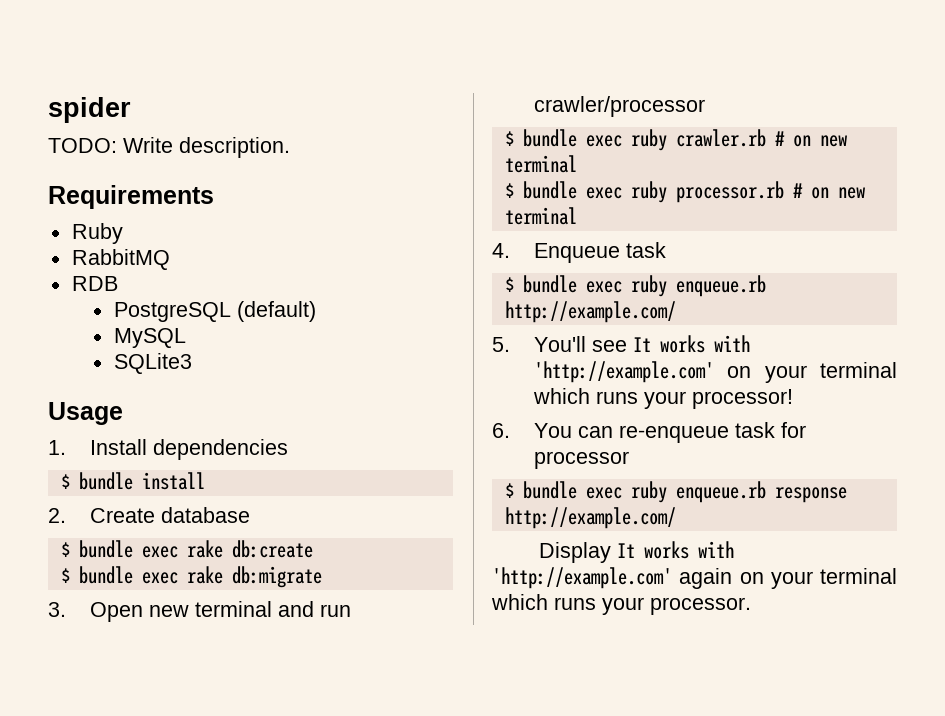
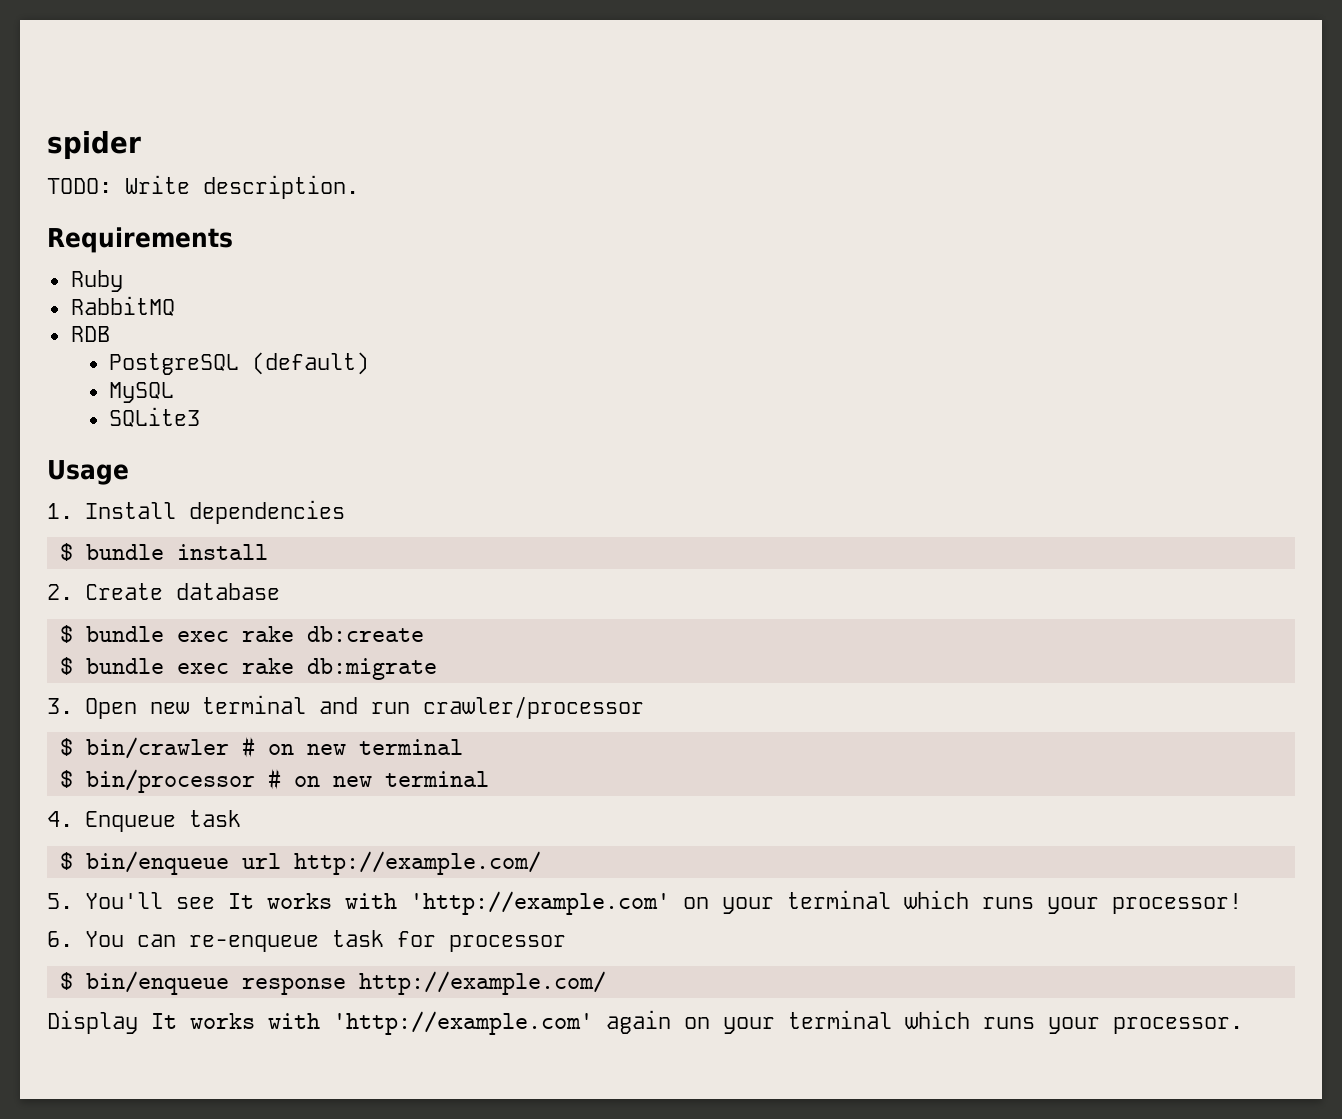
[522,129,766,151] bundle exec ruby crawler.rb -> [85,737,229,759] bin/crawler
[522,181,784,203] bundle exec ruby processor.rb -> [85,769,255,793] bin/processor
[522,275,766,297] bundle exec ruby enqueue.rb -> [85,851,281,875] bin/enqueue url
[522,481,766,503] bundle exec ruby enqueue.rb -> [85,971,229,995] bin/enqueue

